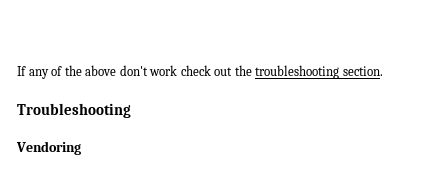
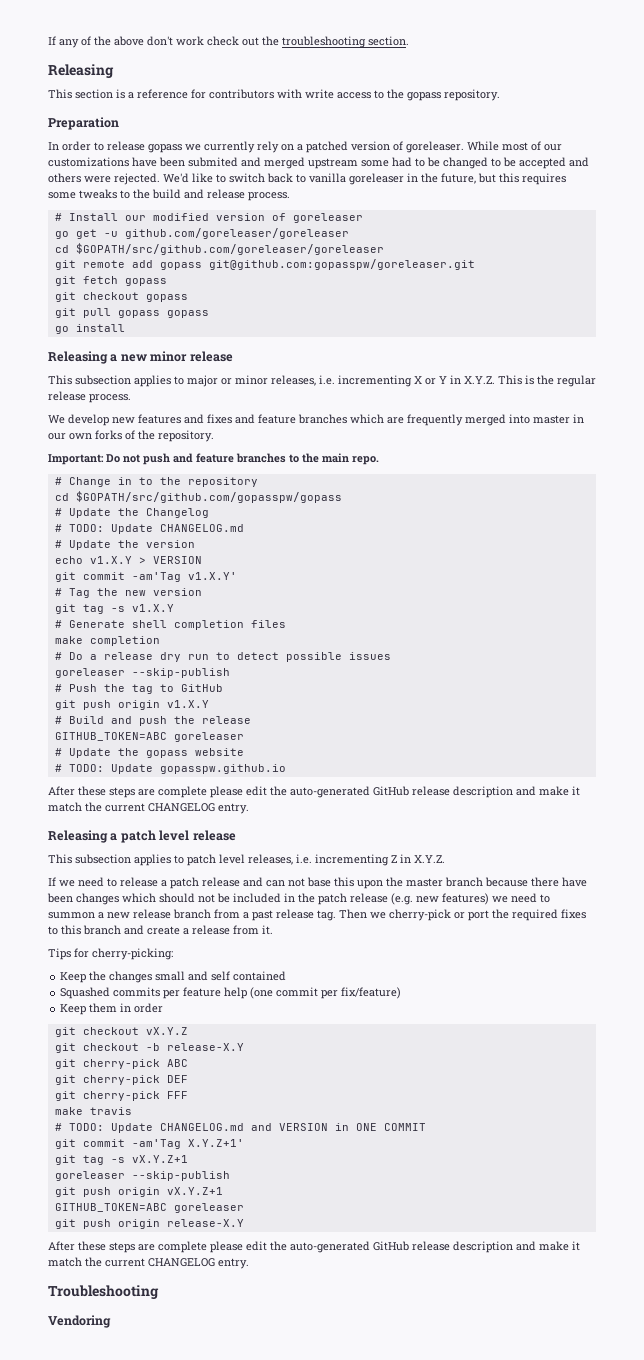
(383, 71) none -> [48,64,114,78] [48,89,500,101] [48,117,119,130] [48,141,562,153] [48,157,589,169] [48,173,566,185] [48,189,290,201] [54,213,363,223] [54,228,349,239] [54,243,384,255] [54,259,475,270] [54,276,167,286] [54,292,188,302] [54,308,209,318] [54,324,125,334] [48,351,233,364] [48,375,596,387] [48,391,131,403] [48,414,584,426] [48,430,214,442] [48,453,379,465] [54,477,258,487] [54,491,342,503] [54,508,209,518] [54,524,244,534] [54,540,195,550] [54,556,202,564] [54,572,237,582] [54,588,202,598] [54,604,174,614] [54,620,286,630] [54,636,160,646] [54,652,391,662] [54,668,230,678] [54,684,223,694] [54,700,209,710] [54,716,251,726] [54,732,244,742] [54,748,244,758] [54,764,286,774] [48,786,580,798] [48,802,249,814] [48,830,236,843] [48,854,445,866] [48,877,587,889] [47,893,550,905] [48,909,586,921] [48,925,273,935] [48,948,173,960] [60,971,287,983] [60,987,402,999] [60,1003,164,1015] [54,1027,188,1037] [54,1043,244,1053] [54,1059,188,1069] [54,1075,188,1085] [54,1091,188,1101] [54,1107,132,1115] [54,1123,426,1133] [54,1139,244,1149] [54,1155,188,1165] [54,1171,230,1181] [54,1187,223,1197] [54,1203,244,1213] [54,1219,244,1229] [48,1241,580,1253] [48,1257,249,1269] // Releasing // This section is a reference for contributors with write access to the gopass repository. // Preparation // In order to release gopass we currently rely on a patched version of goreleaser. While most of our customizations have been submited and merged upstream some had to be changed to be accepted and others were rejected. We'd like to switch back to vanilla goreleaser in the future, but this requires some tweaks to the build and release process. // # Install our modified version of goreleaser // go get -u github.com/goreleaser/goreleaser // cd $GOPATH/src/github.com/goreleaser/goreleaser // git remote add gopass git@github.com:gopasspw/goreleaser.git // git fetch gopass // git checkout gopass // git pull gopass gopass // go install // Releasing a new minor release // This subsection applies to major or minor releases, i.e. incrementing X or Y in X.Y.Z. This is the regular release process. // We develop new features and fixes and feature branches which are frequently merged into master in our own forks of the repository. // Important: Do not push and feature branches to the main repo. // # Change in to the repository // cd $GOPATH/src/github.com/gopasspw/gopass // # Update the Changelog // # TODO: Update CHANGELOG.md // # Update the version // echo v1.X.Y > VERSION // git commit -am'Tag v1.X.Y' // # Tag the new version // git tag -s v1.X.Y // # Generate shell completion files // make completion // # Do a release dry run to detect possible issues // goreleaser --skip-publish // # Push the tag to GitHub // git push origin v1.X.Y // # Build and push the release // GITHUB_TOKEN=ABC goreleaser // # Update the gopass website // # TODO: Update gopasspw.github.io // After these steps are complete please edit the auto-generated GitHub release description and make it match the current CHANGELOG entry. // Releasing a patch level release // This subsection applies to patch level releases, i.e. incrementing Z in X.Y.Z. // If we need to release a patch release and can not base this upon the master branch because there have been changes which should not be included in the patch release (e.g. new features) we need to summon a new release branch from a past release tag. Then we cherry-pick or port the required fixes to this branch and create a release from it. // Tips for cherry-picking: // Keep the changes small and self contained // Squashed commits per feature help (one commit per fix/feature) // Keep them in order // git checkout vX.Y.Z // git checkout -b release-X.Y // git cherry-pick ABC // git cherry-pick DEF // git cherry-pick FFF // make travis // # TODO: Update CHANGELOG.md and VERSION in ONE COMMIT // git commit -am'Tag X.Y.Z+1' // git tag -s vX.Y.Z+1 // goreleaser --skip-publish // git push origin vX.Y.Z+1 // GITHUB_TOKEN=ABC goreleaser // git push origin release-X.Y // After these steps are complete please edit the auto-generated GitHub release description and make it match the current CHANGELOG entry.

